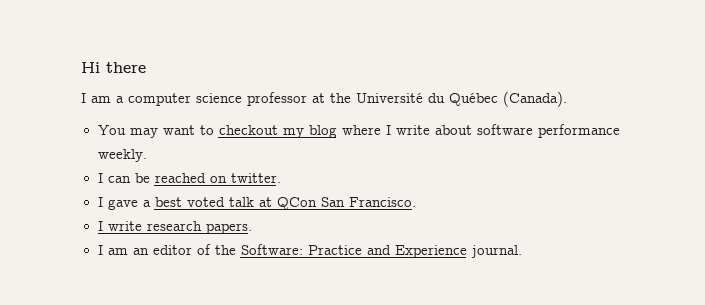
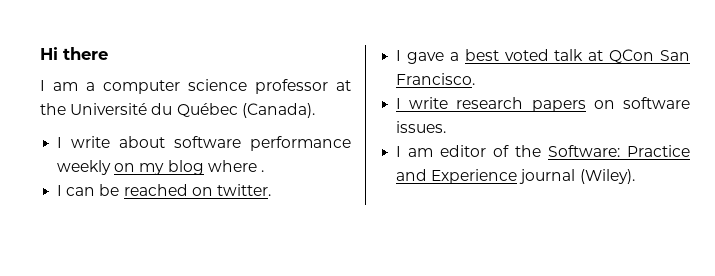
[97,125,381,138] You may want to checkout my blog where -> (315, 110) none
[97,149,147,162] weekly. -> [57,160,264,175] weekly on my blog where .
[205,223,252,234] [97,245,149,255] papers. // I am an -> [531,97,690,112] [396,121,447,133] [396,146,434,157] papers on software issues. // I am
[470,245,522,258] journal. -> [519,169,635,184] journal (Wiley).

